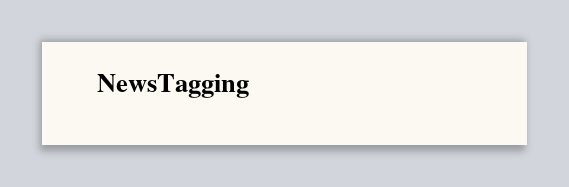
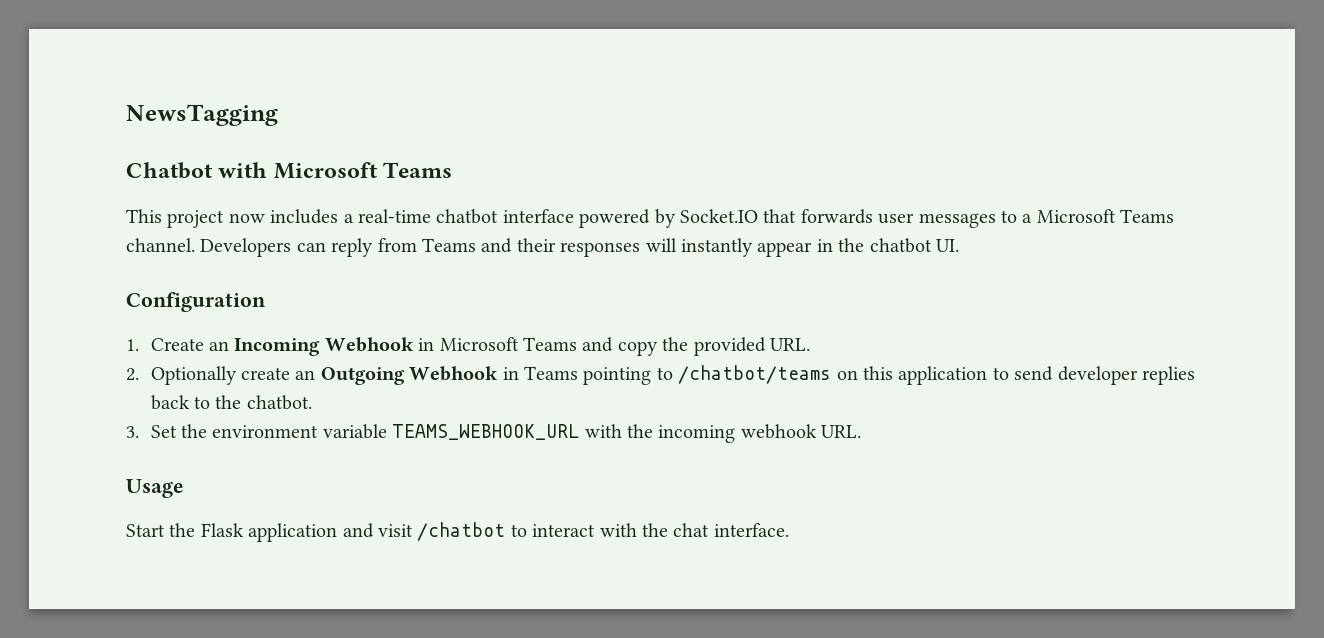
(249, 86) none -> [126,162,453,179] [126,209,1175,228] [126,238,959,257] [126,292,266,312] [126,337,810,356] [126,365,1195,385] [150,395,312,410] [126,424,862,443] [126,479,184,498] [126,522,789,542] // Chatbot with Microsoft Teams // This project now includes a real-time chatbot interface powered by Socket.IO that forwards user messages to a Microsoft Teams channel. Developers can reply from Teams and their responses will instantly appear in the chatbot UI. // Configuration // 1. Create an Incoming Webhook in Microsoft Teams and copy the provided URL. // 2. Optionally create an Outgoing Webhook in Teams pointing to /chatbot/teams on this application to send developer replies back to the chatbot. // 3. Set the environment variable TEAMS_WEBHOOK_URL with the incoming webhook URL. // Usage // Start the Flask application and visit /chatbot to interact with the chat interface.

